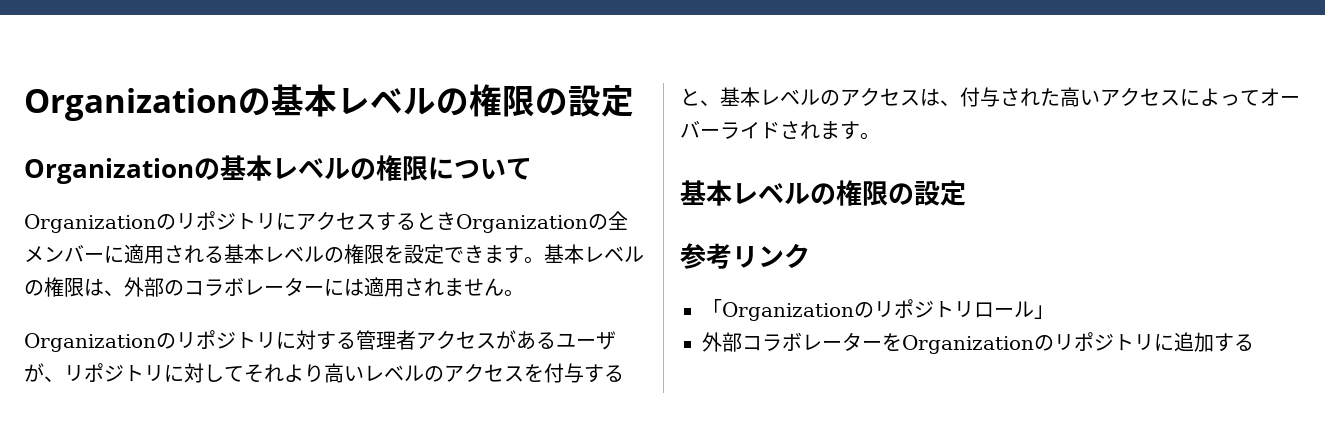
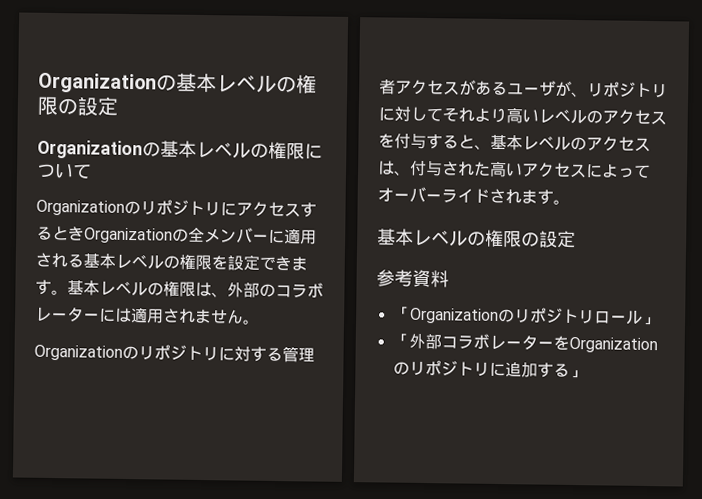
[732,243,810,269] リンク -> [412,269,449,288] 資料
(1054, 312) none -> [392,333,410,347] 「
(1254, 342) none -> [568,369,586,379] 」

